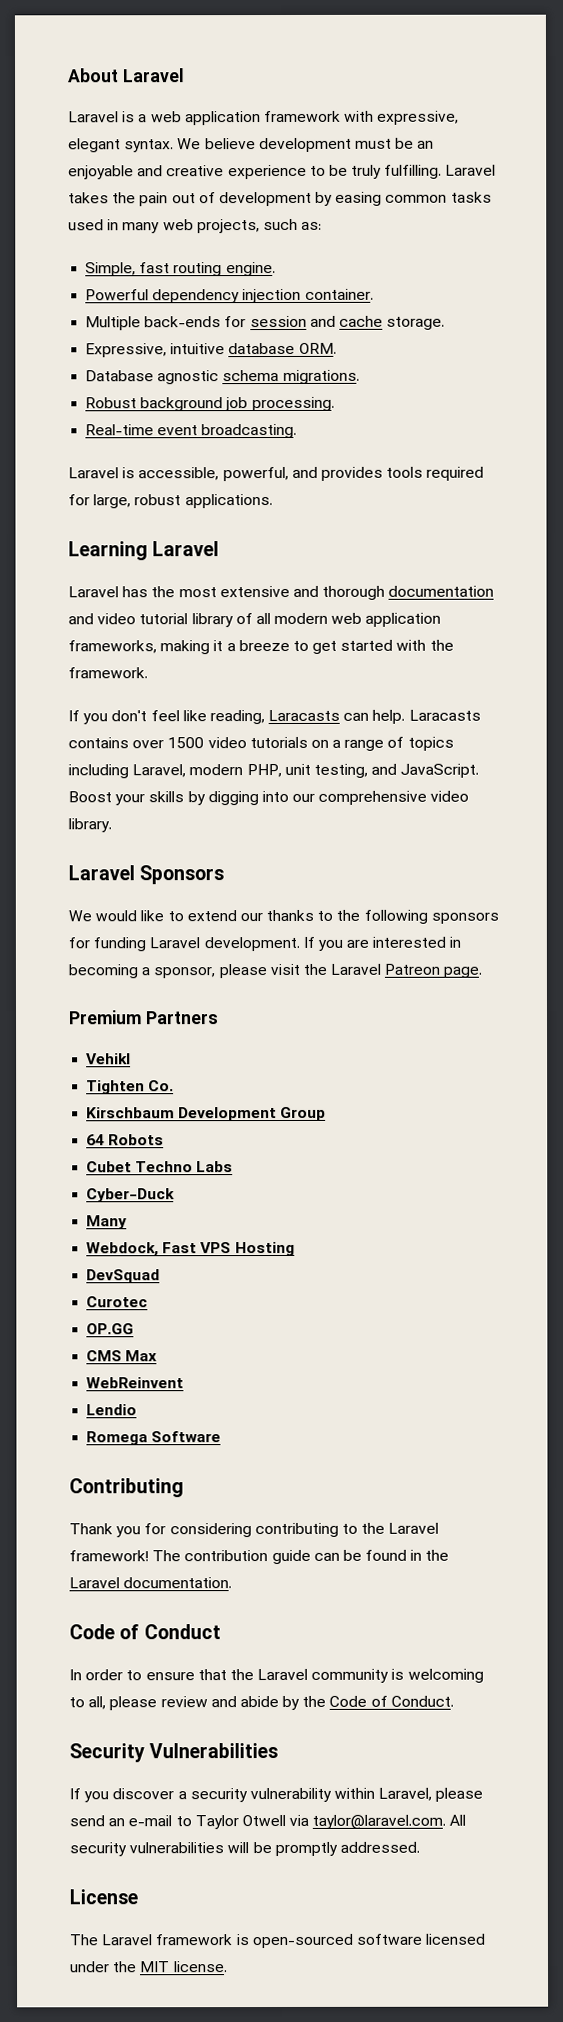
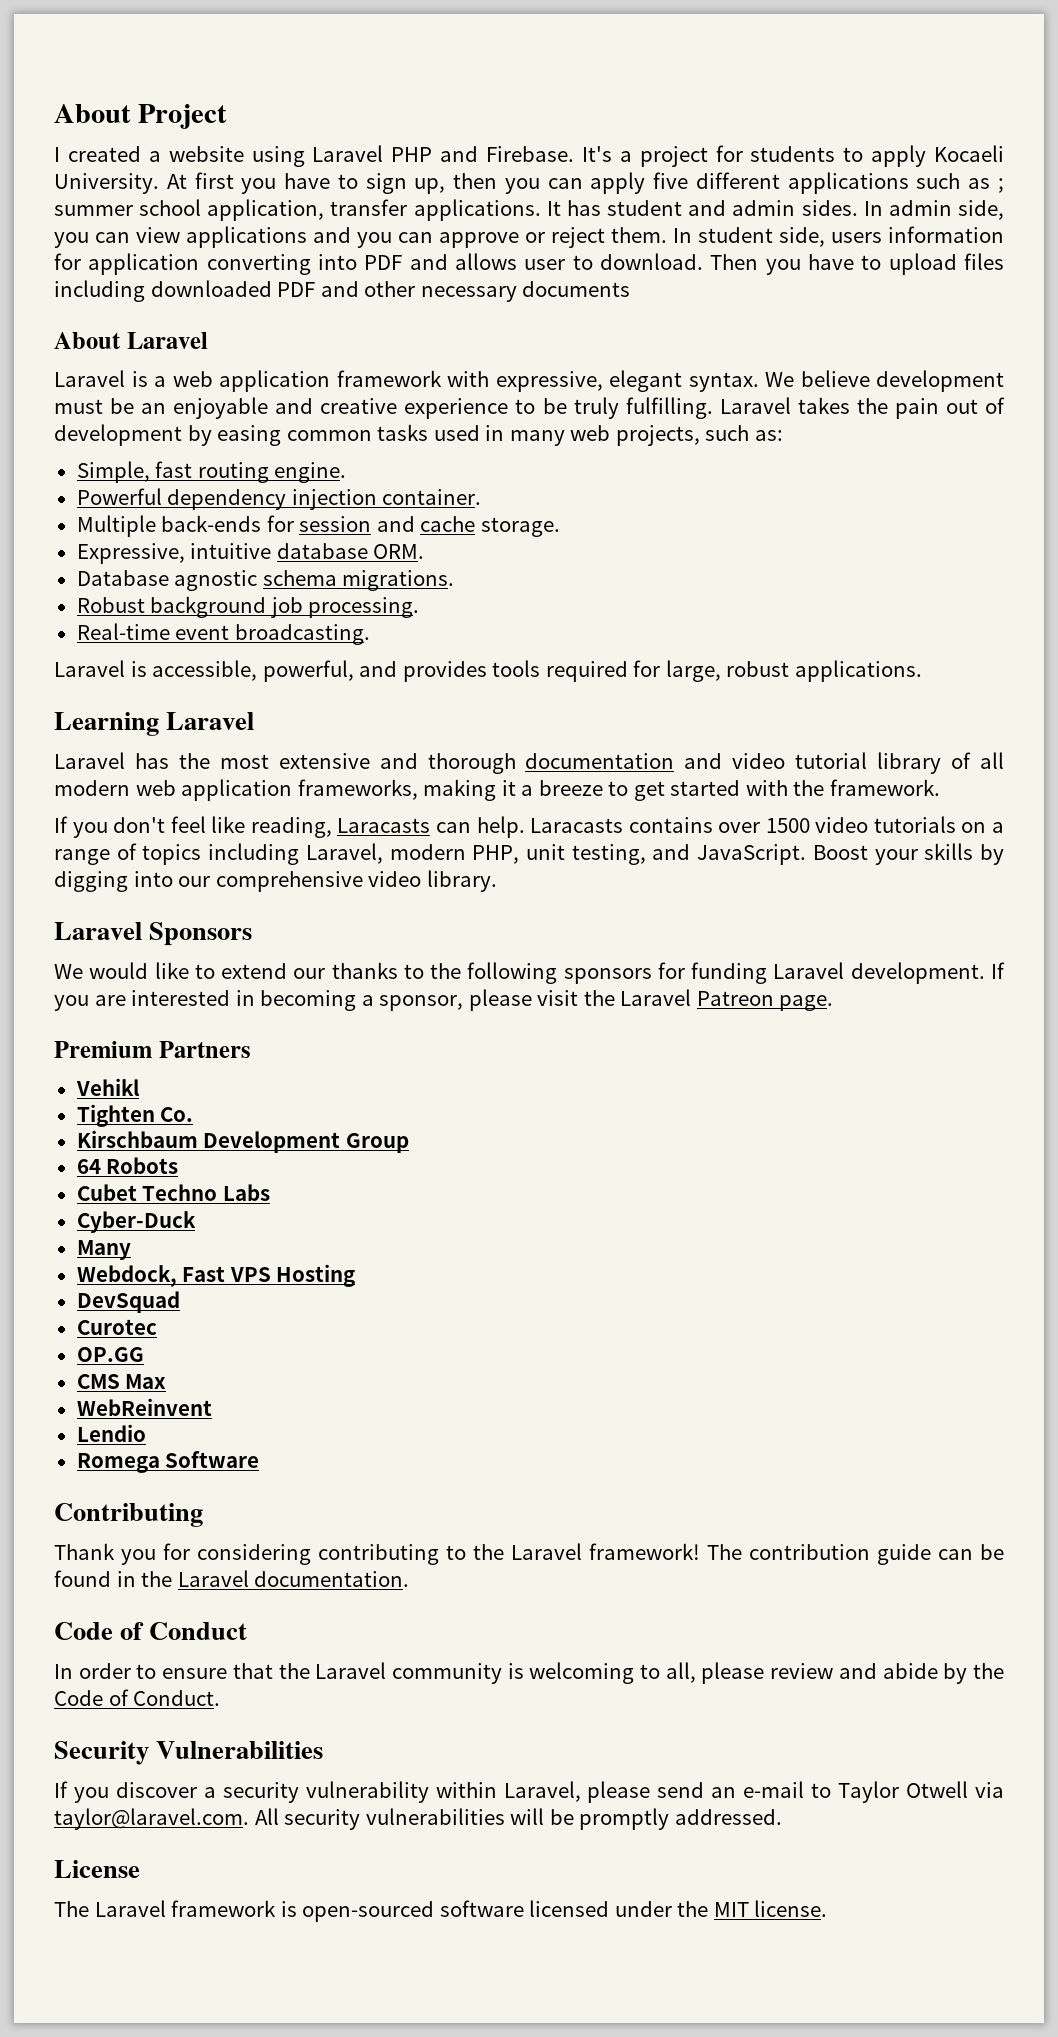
[68,68,119,83] About -> [54,104,227,129] [54,145,1004,167] [54,172,1004,194] [54,199,1005,221] [54,226,1004,248] [54,253,1005,275] [54,280,631,302] [54,332,121,349] About Project // I created a website using Laravel PHP and Firebase. It's a project for students to apply Kocaeli University. At first you have to sign up, then you can apply five different applications such as ; summer school application, transfer applications. It has student and admin sides. In admin side, you can view applications and you can approve or reject them. In student side, users information for application converting into PDF and allows user to download. Then you have to upload files including downloaded PDF and other necessary documents // About

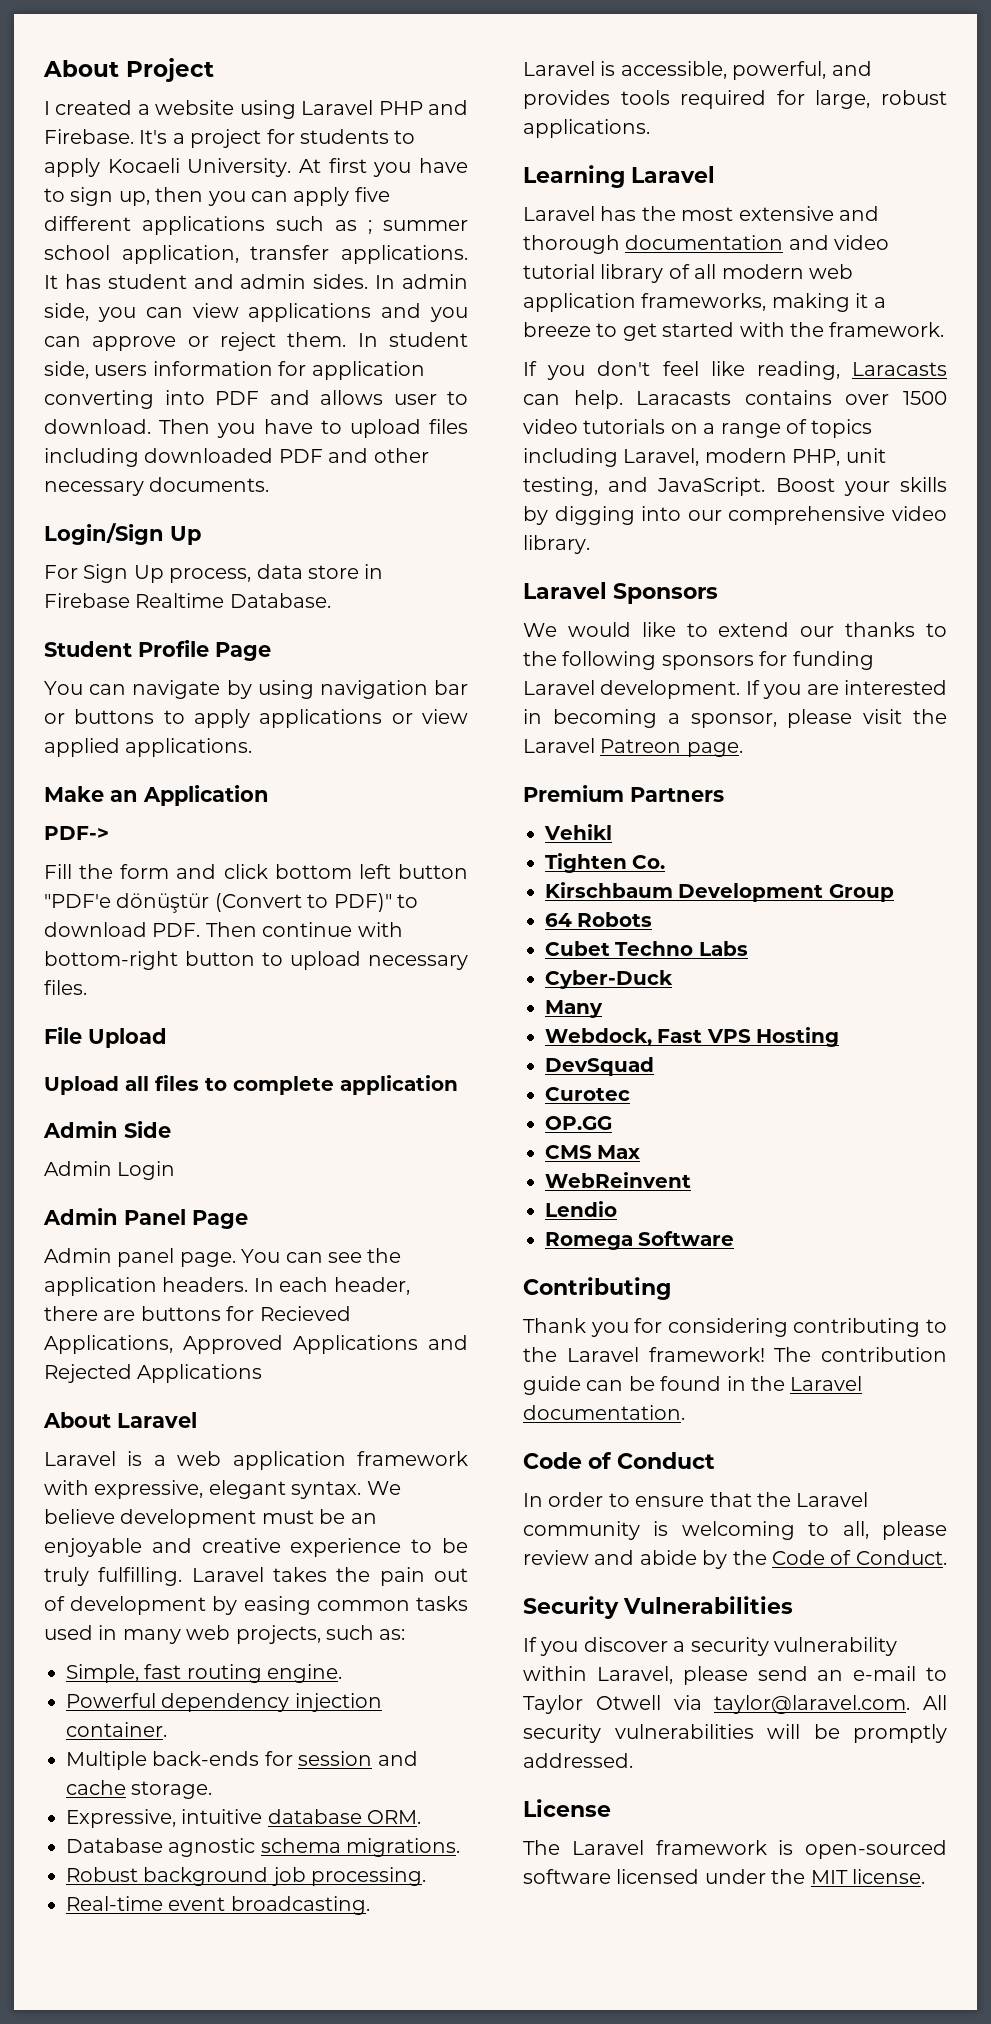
[522,281,631,297] documents -> [149,477,270,492] [44,523,201,545] [44,564,384,583] [44,593,331,608] [44,640,271,661] [44,680,468,699] [44,709,468,728] [44,738,253,757] [44,785,269,806] [44,826,109,840] [44,864,468,879] [44,893,418,913] [44,922,403,937] [44,951,468,970] [44,980,87,995] [44,1027,167,1048] [44,1075,458,1095] [43,1121,171,1138] [44,1161,176,1180] [43,1208,248,1229] [44,1248,402,1267] [44,1277,410,1296] [44,1306,351,1321] [44,1335,468,1354] [44,1364,263,1383] documents. // Login/Sign Up // For Sign Up process, data store in Firebase Realtime Database. // Student Profile Page // You can navigate by using navigation bar or buttons to apply applications or view applied applications. // Make an Application // PDF-> // Fill the form and click bottom left button "PDF'e dönüştür (Convert to PDF)" to download PDF. Then continue with bottom-right button to upload necessary files. // File Upload // Upload all files to complete application // Admin Side // Admin Login // Admin Panel Page // Admin panel page. You can see the application headers. In each header, there are buttons for Recieved Applications, Approved Applications and Rejected Applications

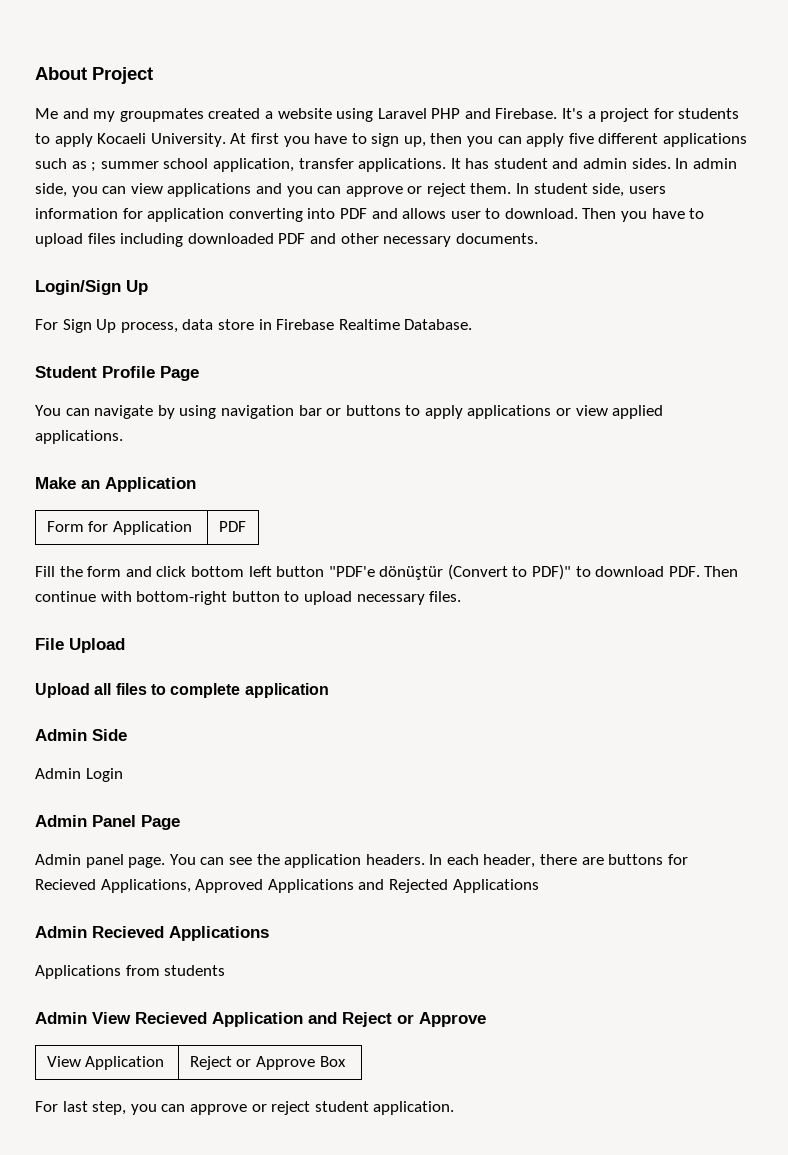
[44,101,50,115] I -> [35,108,204,122] Me and my groupmates
[44,826,109,840] // PDF-> -> [46,521,192,535] [218,521,246,532] // Form for Application | PDF
[43,1412,197,1428] [44,1451,468,1470] [44,1480,401,1499] [44,1509,377,1528] [44,1538,469,1557] [44,1567,468,1586] [44,1596,468,1615] [44,1625,406,1644] [66,1664,343,1683] [66,1693,382,1712] [66,1722,167,1737] [66,1751,418,1770] [66,1780,213,1799] [66,1809,422,1828] [66,1838,461,1857] [66,1867,427,1886] [66,1896,370,1915] [523,61,872,80] [523,90,947,109] [523,119,650,138] [523,165,715,188] [523,206,879,221] [523,235,890,254] [523,264,853,283] [523,293,886,312] [523,322,945,341] [523,361,947,380] [523,390,947,409] [523,419,873,438] [523,448,886,467] [523,477,947,496] [523,506,947,525] [523,535,590,554] [523,582,718,604] [523,622,947,637] [523,651,874,670] [523,680,947,699] [523,709,947,728] [523,738,743,757] [523,785,724,802] [544,824,612,840] [545,853,666,873] [545,882,894,902] [545,912,653,927] [545,941,748,956] [545,970,673,989] [545,1000,603,1018] [545,1027,840,1047] [545,1057,654,1076] [545,1087,630,1101] [545,1116,612,1130] [545,1145,641,1159] [545,1172,691,1188] [545,1201,617,1217] [545,1231,735,1250] [523,1277,671,1300] [523,1318,947,1337] [523,1347,947,1362] [523,1376,863,1395] [523,1405,685,1420] [523,1452,715,1469] [523,1492,869,1507] [523,1521,947,1540] [523,1550,947,1569] [523,1596,793,1619] [523,1637,897,1656] [523,1666,947,1685] [523,1695,947,1714] [523,1724,947,1743] [523,1753,633,1768] [523,1799,611,1817] [523,1840,947,1859] [523,1869,925,1884] About Laravel // Laravel is a web application framework with expressive, elegant syntax. We believe development must be an enjoyable and creative experience to be truly fulfilling. Laravel takes the pain out of development by easing common tasks used in many web projects, such as: // Simple, fast routing engine. // Powerful dependency injection container. // Multiple back-ends for session and cache storage. // Expressive, intuitive database ORM. // Database agnostic schema migrations. // Robust background job processing. // Real-time event broadcasting. // Laravel is accessible, powerful, and provides tools required for large, robust applications. // Learning Laravel // Laravel has the most extensive and thorough documentation and video tutorial library of all modern web application frameworks, making it a breeze to get started with the framework. // If you don't feel like reading, Laracasts can help. Laracasts contains over 1500 video tutorials on a range of topics including Laravel, modern PHP, unit testing, and JavaScript. Boost your skills by digging into our comprehensive video library. // Laravel Sponsors // We would like to extend our thanks to the following sponsors for funding Laravel development. If you are interested in becoming a sponsor, please visit the Laravel Patreon page. // Premium Partners // Vehikl // Tighten Co. // Kirschbaum Development Group // 64 Robots // Cubet Techno Labs // Cyber-Duck // Many // Webdock, Fast VPS Hosting // DevSquad // Curotec // OP.GG // CMS Max // WebReinvent // Lendio // Romega Software // Contributing // Thank you for considering contributing to the Laravel framework! The contribution guide can be found in the Laravel documentation. // Code of Conduct // In order to ensure that the Laravel community is welcoming to all, please review and abide by the Code of Conduct. // Security Vulnerabilities // If you discover a security vulnerability within Laravel, please send an e-mail to Taylor Otwell via taylor@laravel.com. All security vulnerabilities will be promptly addressed. // License // The Laravel framework is open-sourced software licensed under the MIT license. -> [35,926,269,941] [35,965,226,979] [35,1012,486,1027] [46,1056,165,1070] [189,1056,346,1070] [35,1101,455,1115] Admin Recieved Applications // Applications from students // Admin View Recieved Application and Reject or Approve // View Application | Reject or Approve Box // For last step, you can approve or reject student application.

